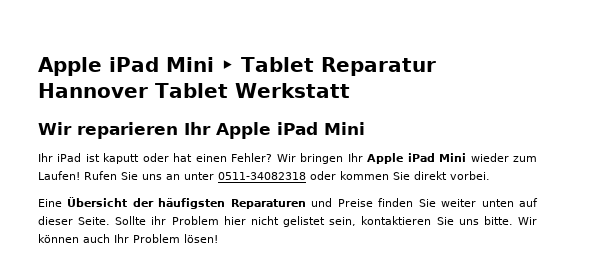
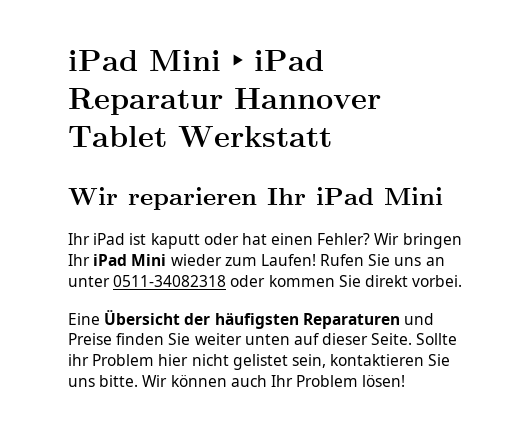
[38,57,102,76] Apple -> (68, 60) none
[241,57,314,72] Tablet -> [254,50,324,71] iPad
[216,122,271,139] Apple -> (306, 196) none
[367,153,404,164] Apple -> (90, 260) none

